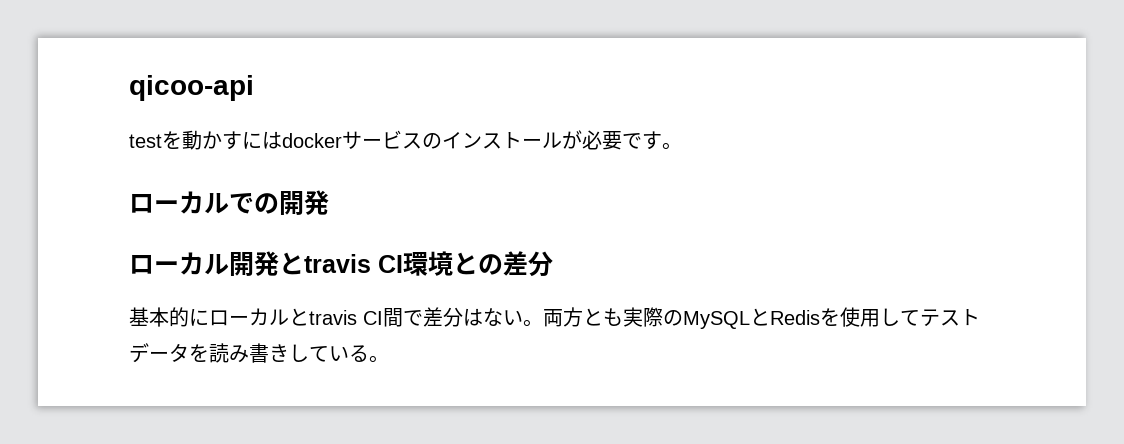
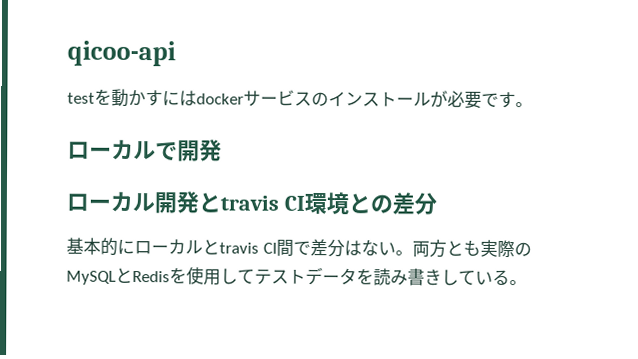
[254,193,279,214] の -> (178, 151) none

